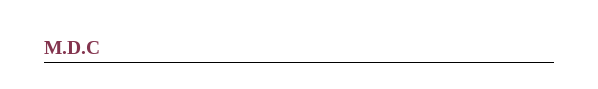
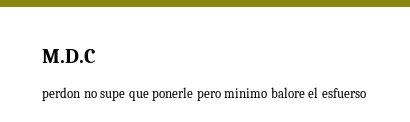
(100, 47) none -> [42,87,366,101] // perdon no supe que ponerle pero minimo balore el esfuerso

